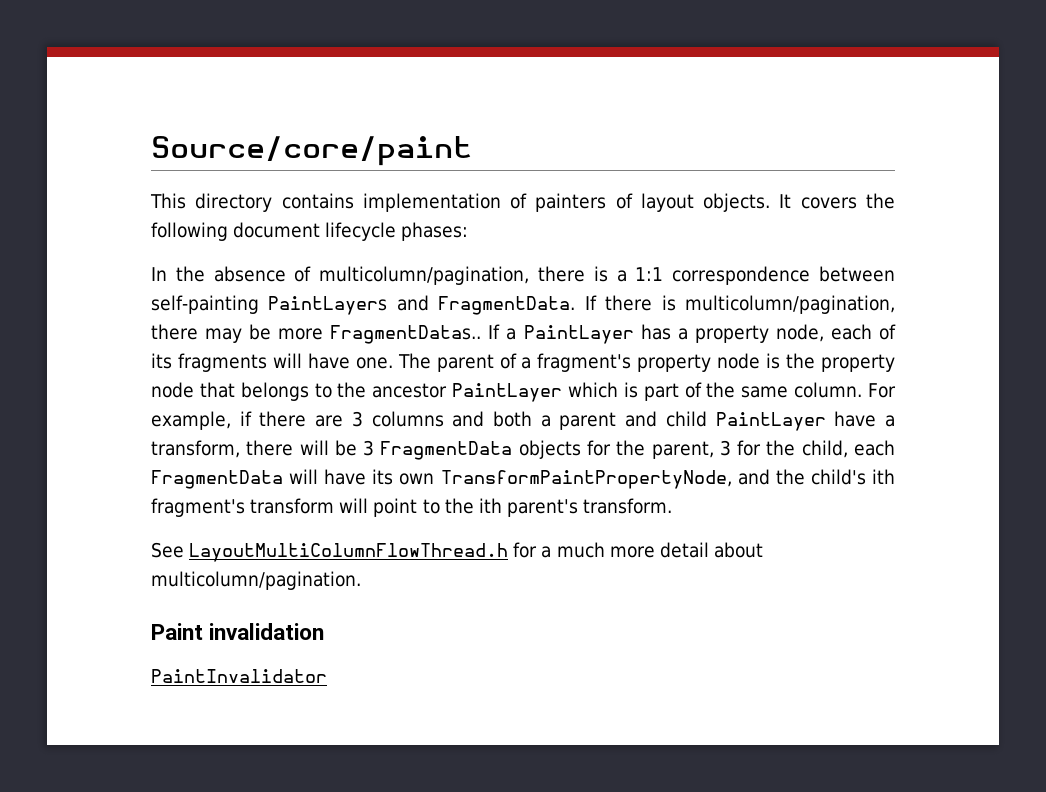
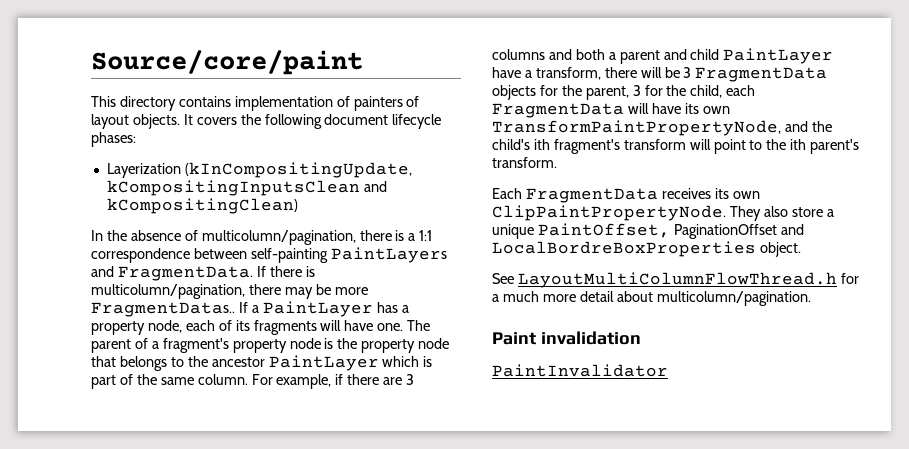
(469, 231) none -> [106,162,412,178] [106,180,387,196] [106,198,298,214] // Layerization (kInCompositingUpdate, kCompositingInputsClean and kCompositingClean)
(673, 506) none -> [492,188,760,203] [492,205,834,221] [492,223,804,239] [492,241,801,257] // Each FragmentData receives its own ClipPaintPropertyNode. They also store a unique PaintOffset, PaginationOffset and LocalBordreBoxProperties object.

